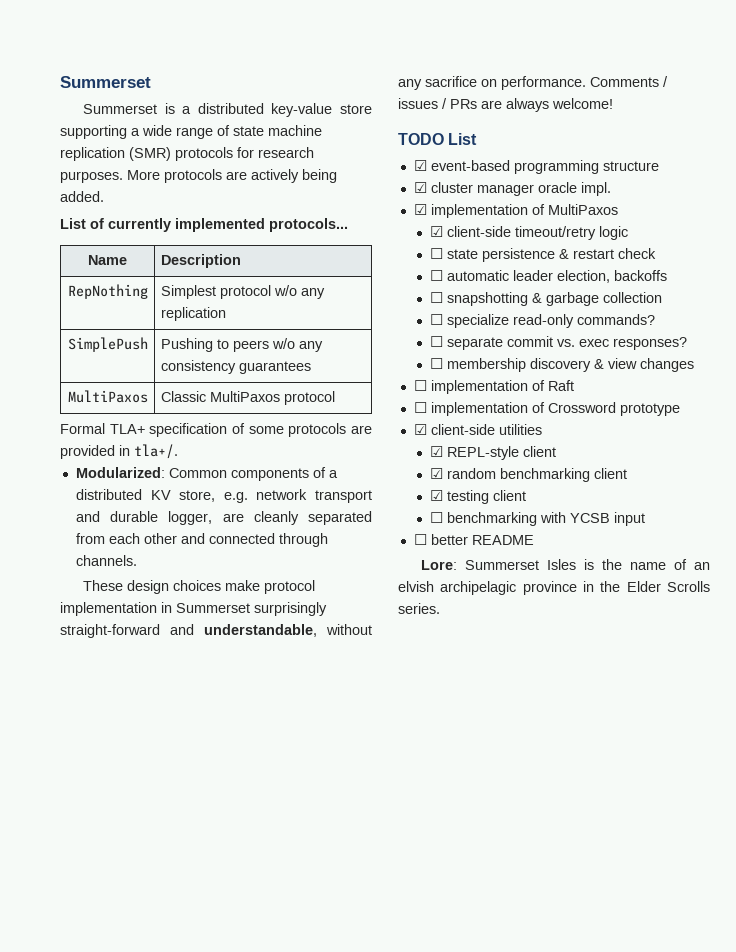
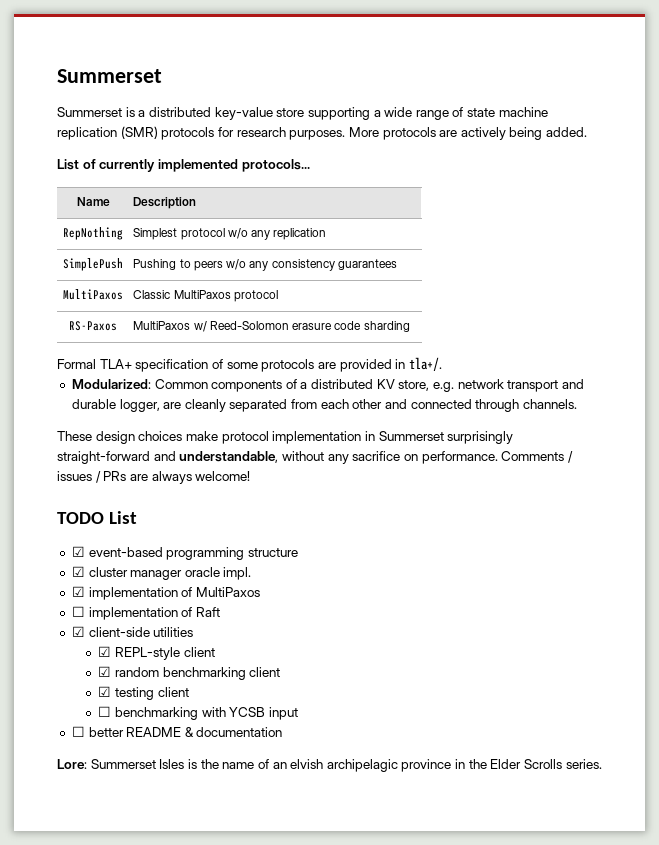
(335, 398) none -> [69,321,117,331] [133,321,410,332] // RS-Paxos | MultiPaxos w/ Reed-Solomon erasure code sharding
[429,226,628,240] [429,248,656,262] [429,270,667,283] [429,292,662,306] [429,314,655,328] [429,336,687,350] [429,358,694,372] // ☑ client-side timeout/retry logic // ☐ state persistence & restart check // ☐ automatic leader election, backoffs // ☐ snapshotting & garbage collection // ☐ specialize read-only commands? // ☐ separate commit vs. exec responses? // ☐ membership discovery & view changes -> (260, 592) none
[413,402,680,416] // ☐ implementation of Crossword prototype -> (220, 612) none
(534, 540) none -> [184,727,283,737] & documentation

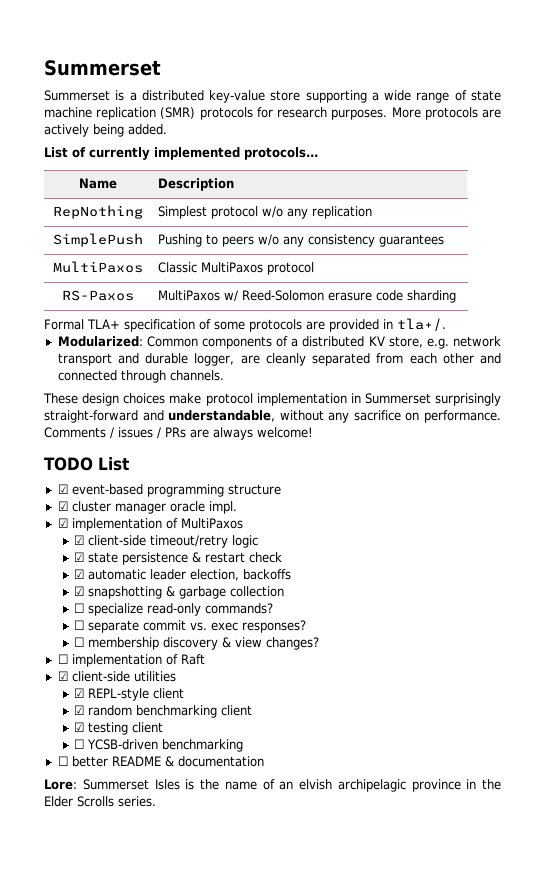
(260, 592) none -> [73,535,258,548] [73,552,282,565] [73,569,291,581] [73,586,284,599] [73,603,273,616] [73,620,306,633] [73,637,319,650] // ☑ client-side timeout/retry logic // ☑ state persistence & restart check // ☑ automatic leader election, backoffs // ☑ snapshotting & garbage collection // ☐ specialize read-only commands? // ☐ separate commit vs. exec responses? // ☐ membership discovery & view changes?
[114,707,298,720] benchmarking with YCSB input -> [86,739,243,752] YCSB-driven benchmarking

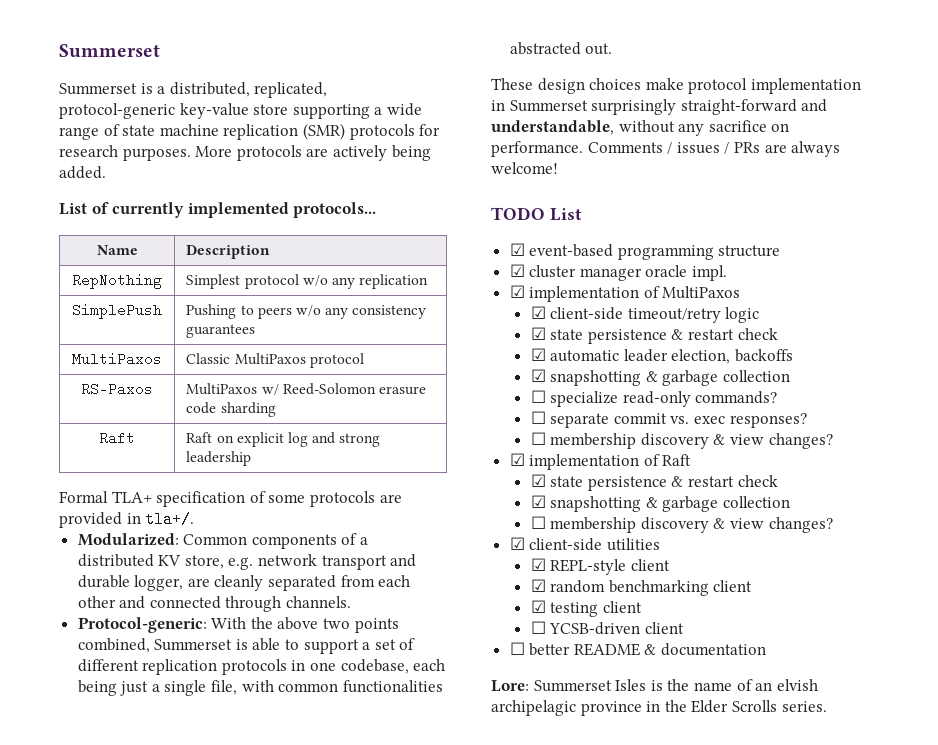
[141,90,204,101] distributed -> [169,82,328,98] [59,103,175,119] distributed, replicated, protocol-generic
(456, 296) none -> [99,431,135,445] [186,432,381,447] [186,451,252,466] // Raft | Raft on explicit log and strong leadership
(224, 375) none -> [77,617,399,633] [77,638,416,654] [77,659,446,675] [77,680,443,696] [509,42,613,55] // Protocol-generic: With the above two points combined, Summerset is able to support a set of different replication protocols in one codebase, each being just a single file, with common functionalities abstracted out.
[57,654,68,664] ☐ -> [509,453,525,466] ☑
(205, 659) none -> [530,474,778,491] [530,495,790,512] [530,516,833,533] // ☑ state persistence & restart check // ☑ snapshotting & garbage collection // ☐ membership discovery & view changes?
[161,739,243,752] benchmarking -> [644,622,684,634] client

